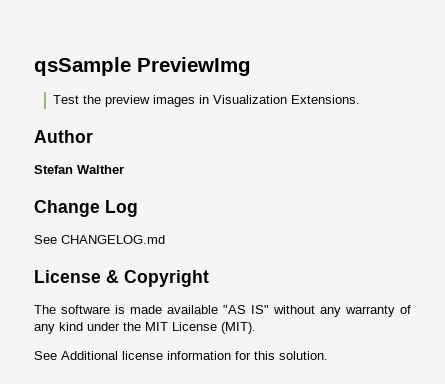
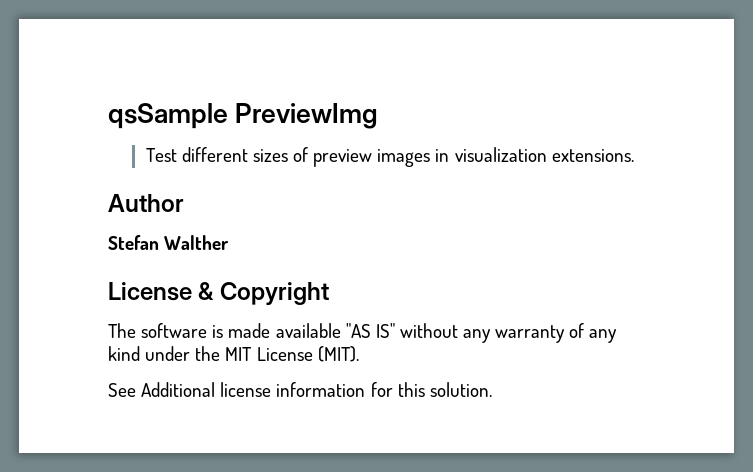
[82,95,101,104] the -> [181,147,309,162] different sizes of
[212,95,360,104] Visualization Extensions. -> [454,147,634,162] visualization extensions.
[34,200,138,217] [34,235,165,244] // Change Log // See CHANGELOG.md -> (230, 242) none

